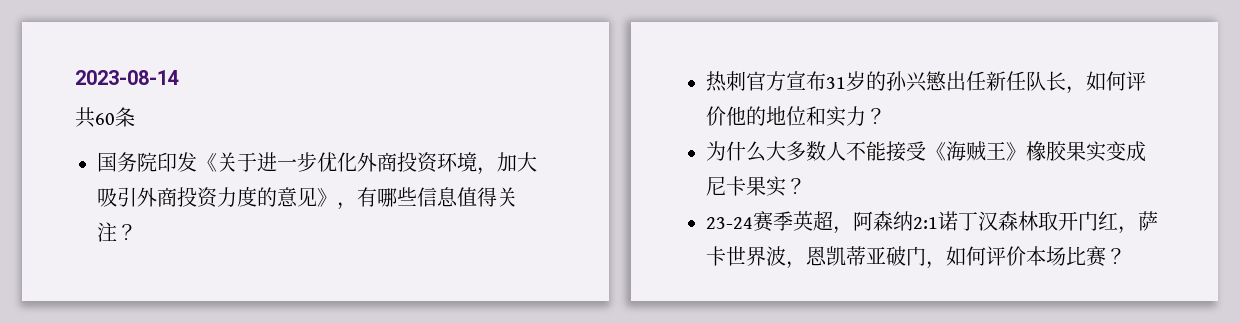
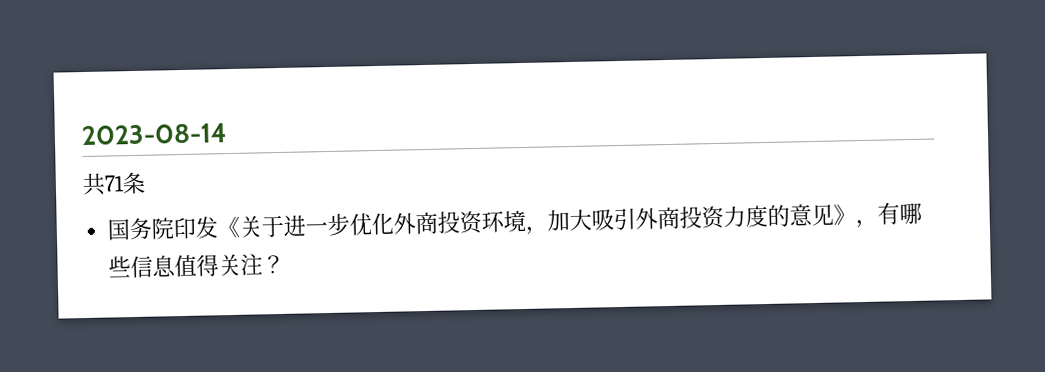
[95,113,115,125] 60 -> [104,175,125,192] 71
[706,71,1146,94] [706,106,886,127] [706,141,1146,162] [706,176,806,197] [706,211,1158,234] [706,246,1126,269] // 热刺官方宣布31岁的孙兴慜出任新任队长，如何评价他的地位和实力？ // 为什么大多数人不能接受《海贼王》橡胶果实变成尼卡果实？ // 23-24赛季英超，阿森纳2:1诺丁汉森林取开门红，萨卡世界波，恩凯蒂亚破门，如何评价本场比赛？ -> (286, 264) none

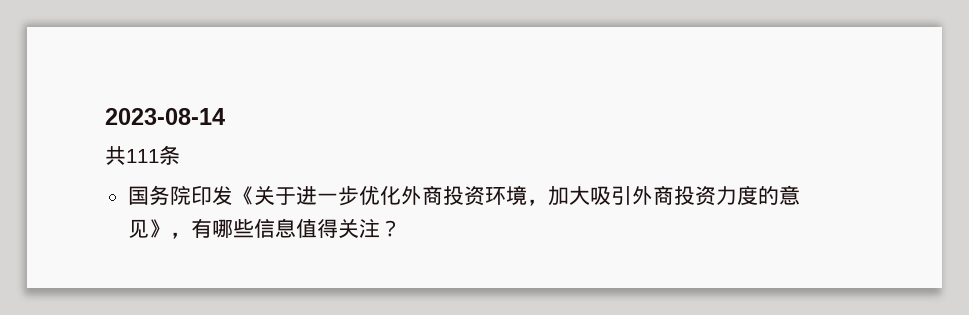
[104,175,125,192] 71 -> [126,149,159,163] 111

